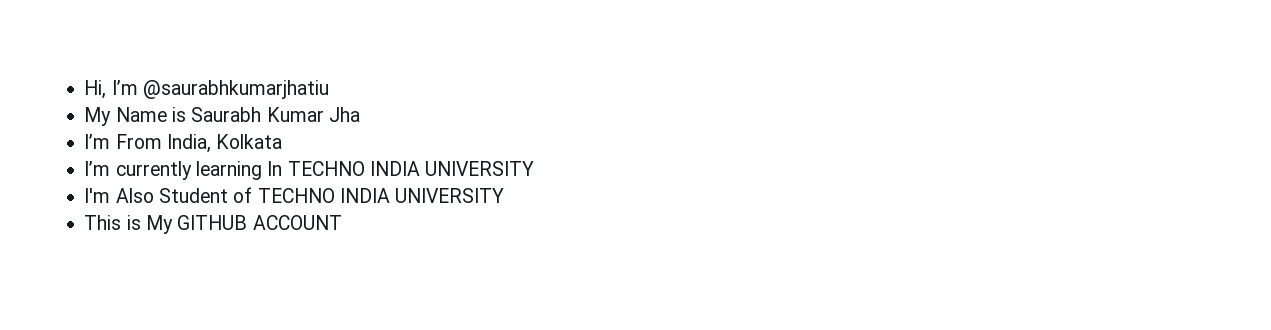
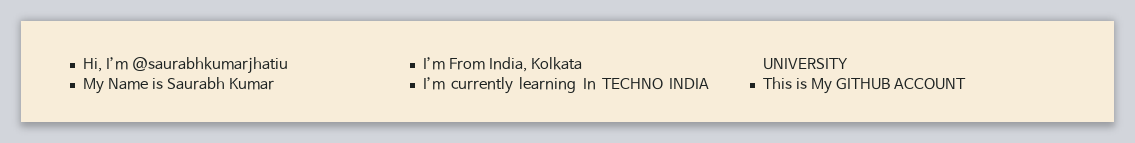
[328,107,360,122] Jha -> (274, 84) none
[84,187,505,203] // I'm Also Student of TECHNO INDIA UNIVERSITY -> (848, 64) none

